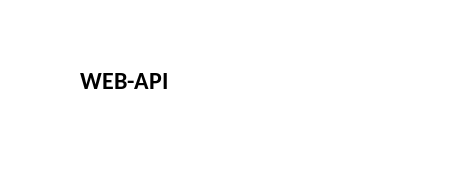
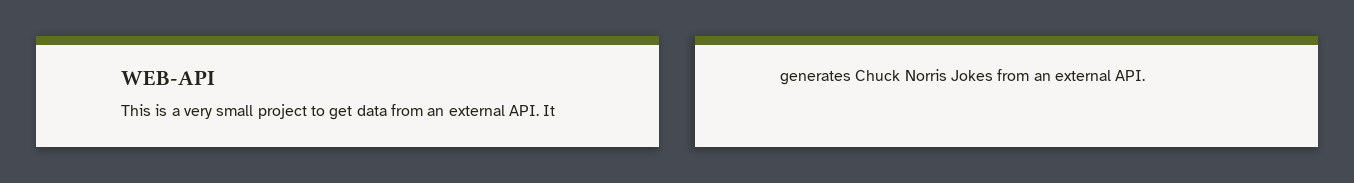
(168, 81) none -> [121,104,556,120] [780,69,1146,85] // This is a very small project to get data from an external API. It generates Chuck Norris Jokes from an external API.

